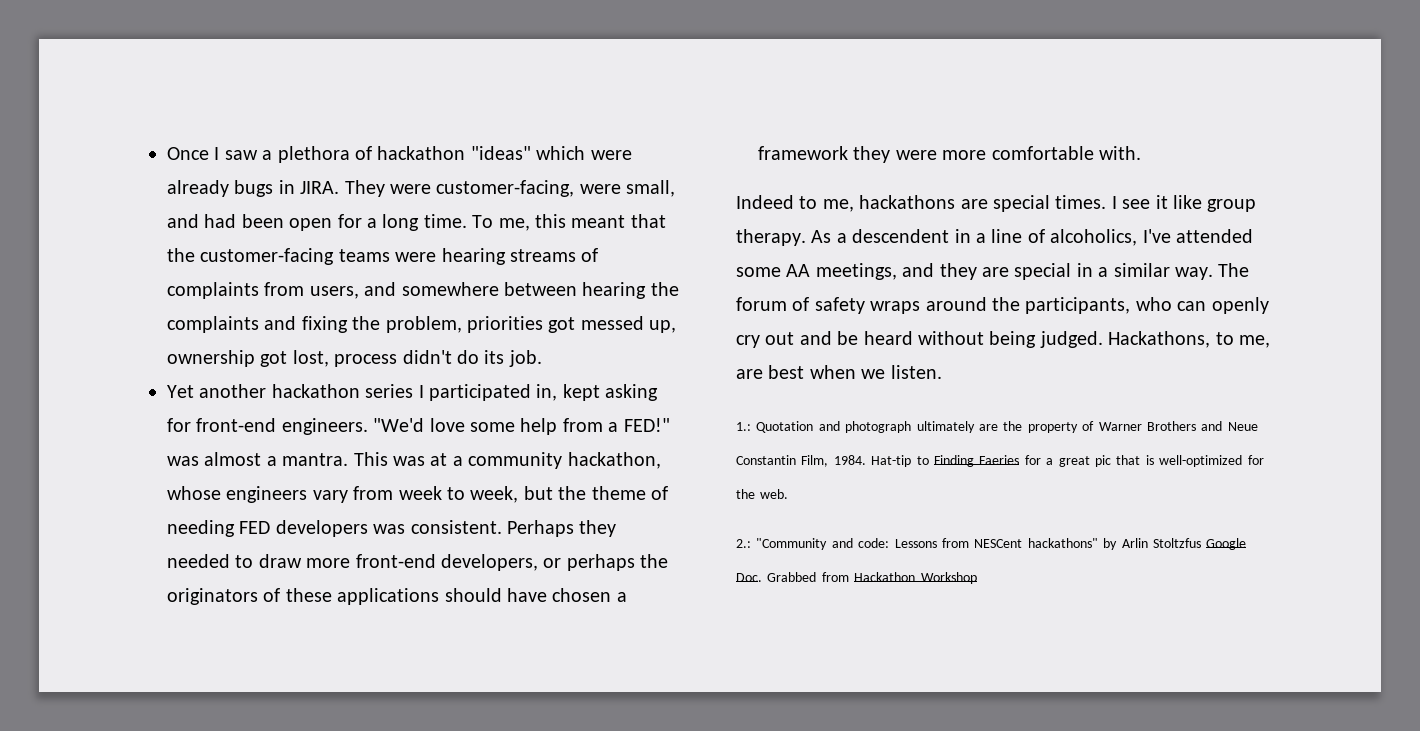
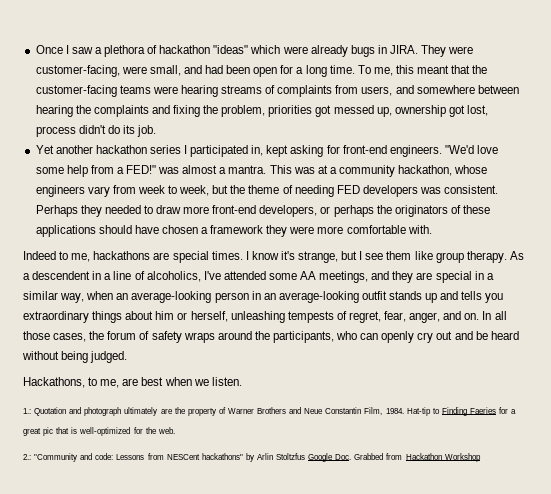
[1122,195,1168,209] see it -> [251,251,412,263] know it's strange, but I see them
[1175,263,1250,280] way. The -> [60,291,504,303] [23,311,507,323] [23,331,105,342] way, when an average-looking person in an average-looking outfit stands up and tells you extraordinary things about him or herself, unleashing tempests of regret, fear, anger, and on. In all those cases, the
(1103, 339) none -> (128, 357) //

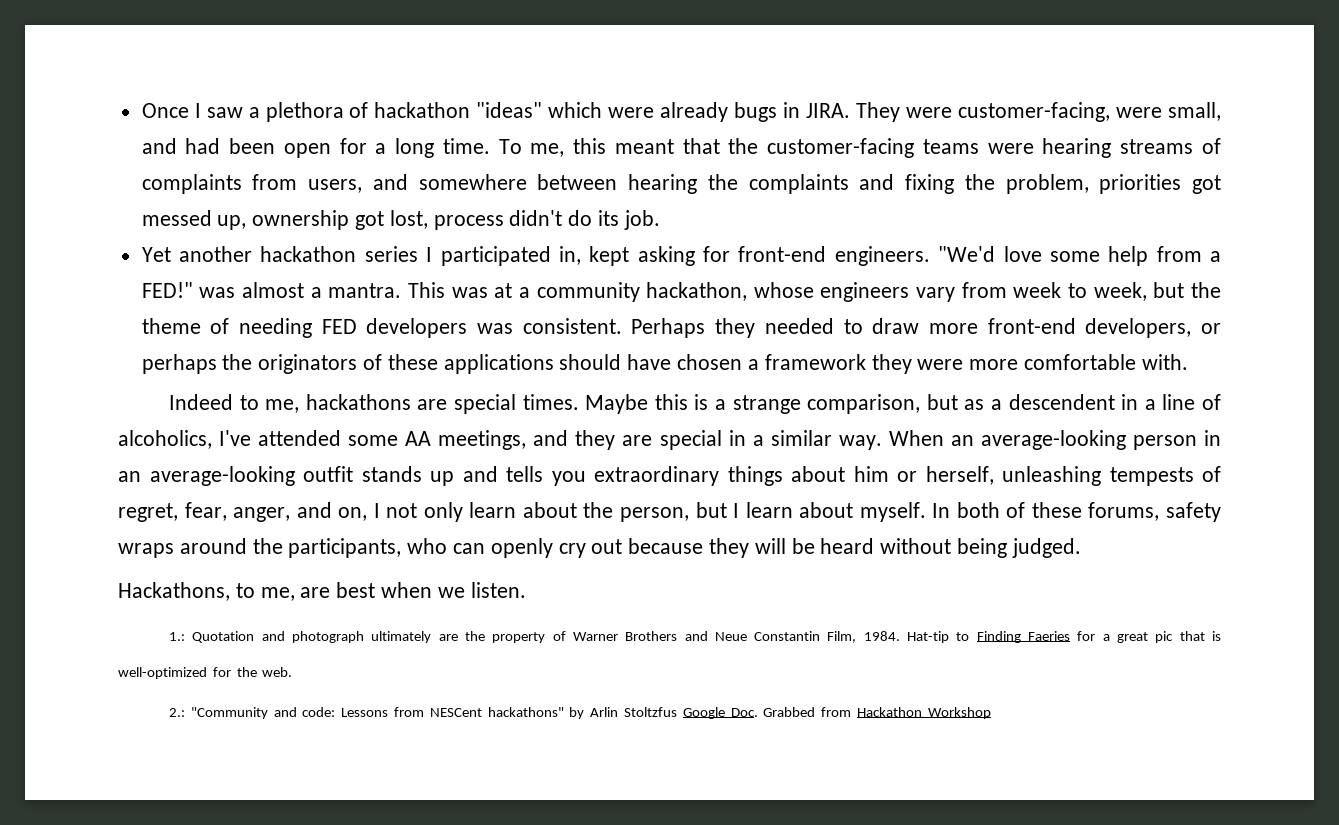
[245,251,524,263] I know it's strange, but I see them like group therapy. As -> [585,394,985,414] Maybe this is a strange comparison, but as
[60,291,114,303] way, when -> [838,430,944,450] way. When
[464,311,507,320] [23,331,150,342] on. In all those cases, the forum of -> [338,502,1160,522] on, I not only learn about the person, but I learn about myself. In both of these forums,
[454,331,473,340] and -> [628,538,786,558] because they will

